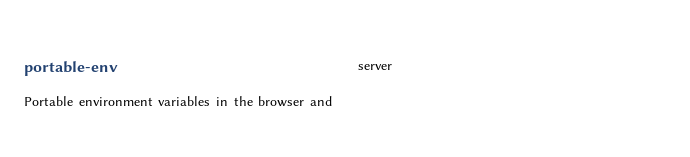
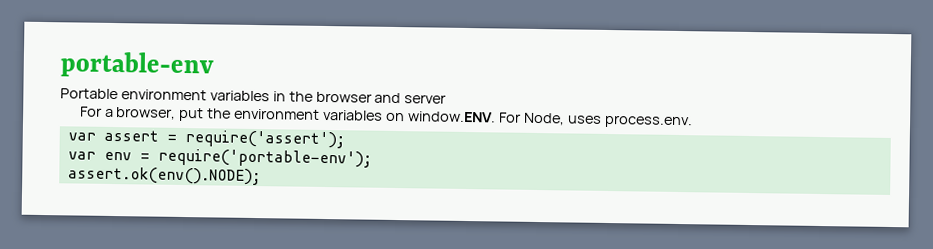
(392, 67) none -> [79,106,693,129] [67,129,345,149] [67,148,372,168] [67,166,261,186] // For a browser, put the environment variables on window.ENV. For Node, uses process.env. // var assert = require('assert'); // var env = require('portable-env'); // assert.ok(env().NODE);

